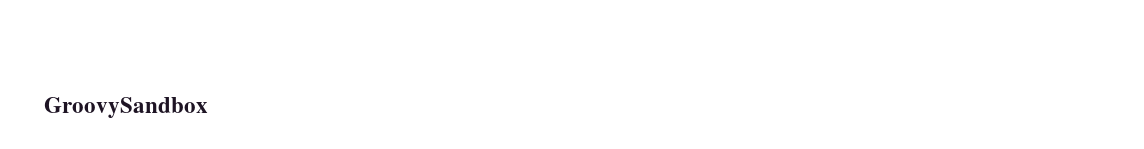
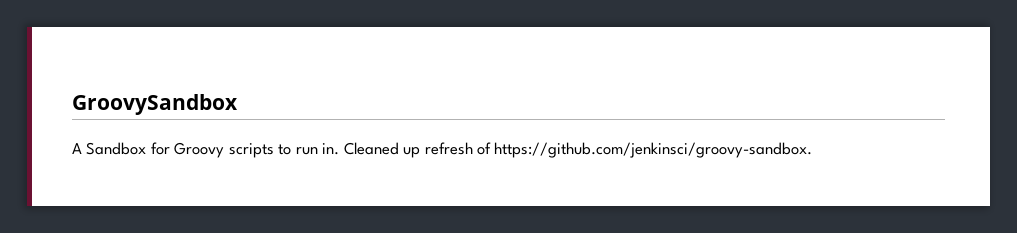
(208, 107) none -> [72,142,813,158] // A Sandbox for Groovy scripts to run in. Cleaned up refresh of https://github.com/jenkinsci/groovy-sandbox.

